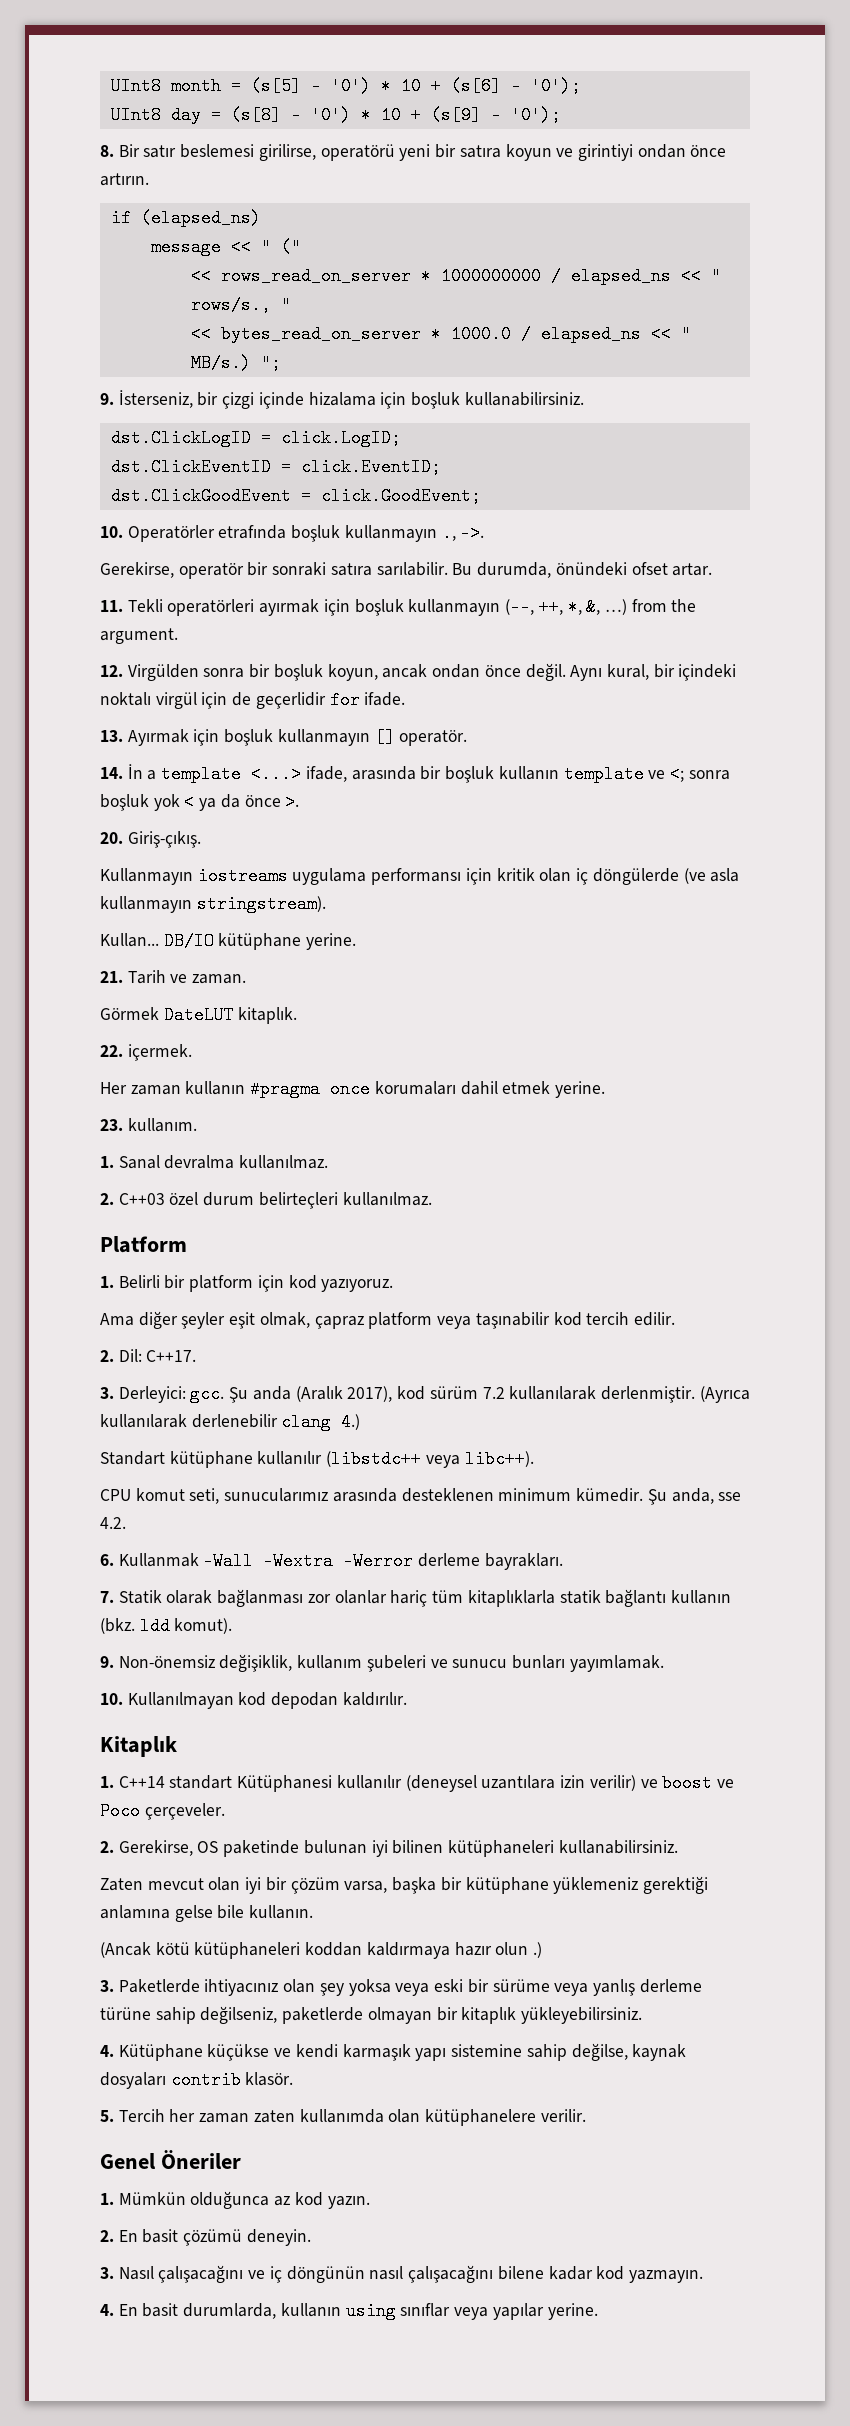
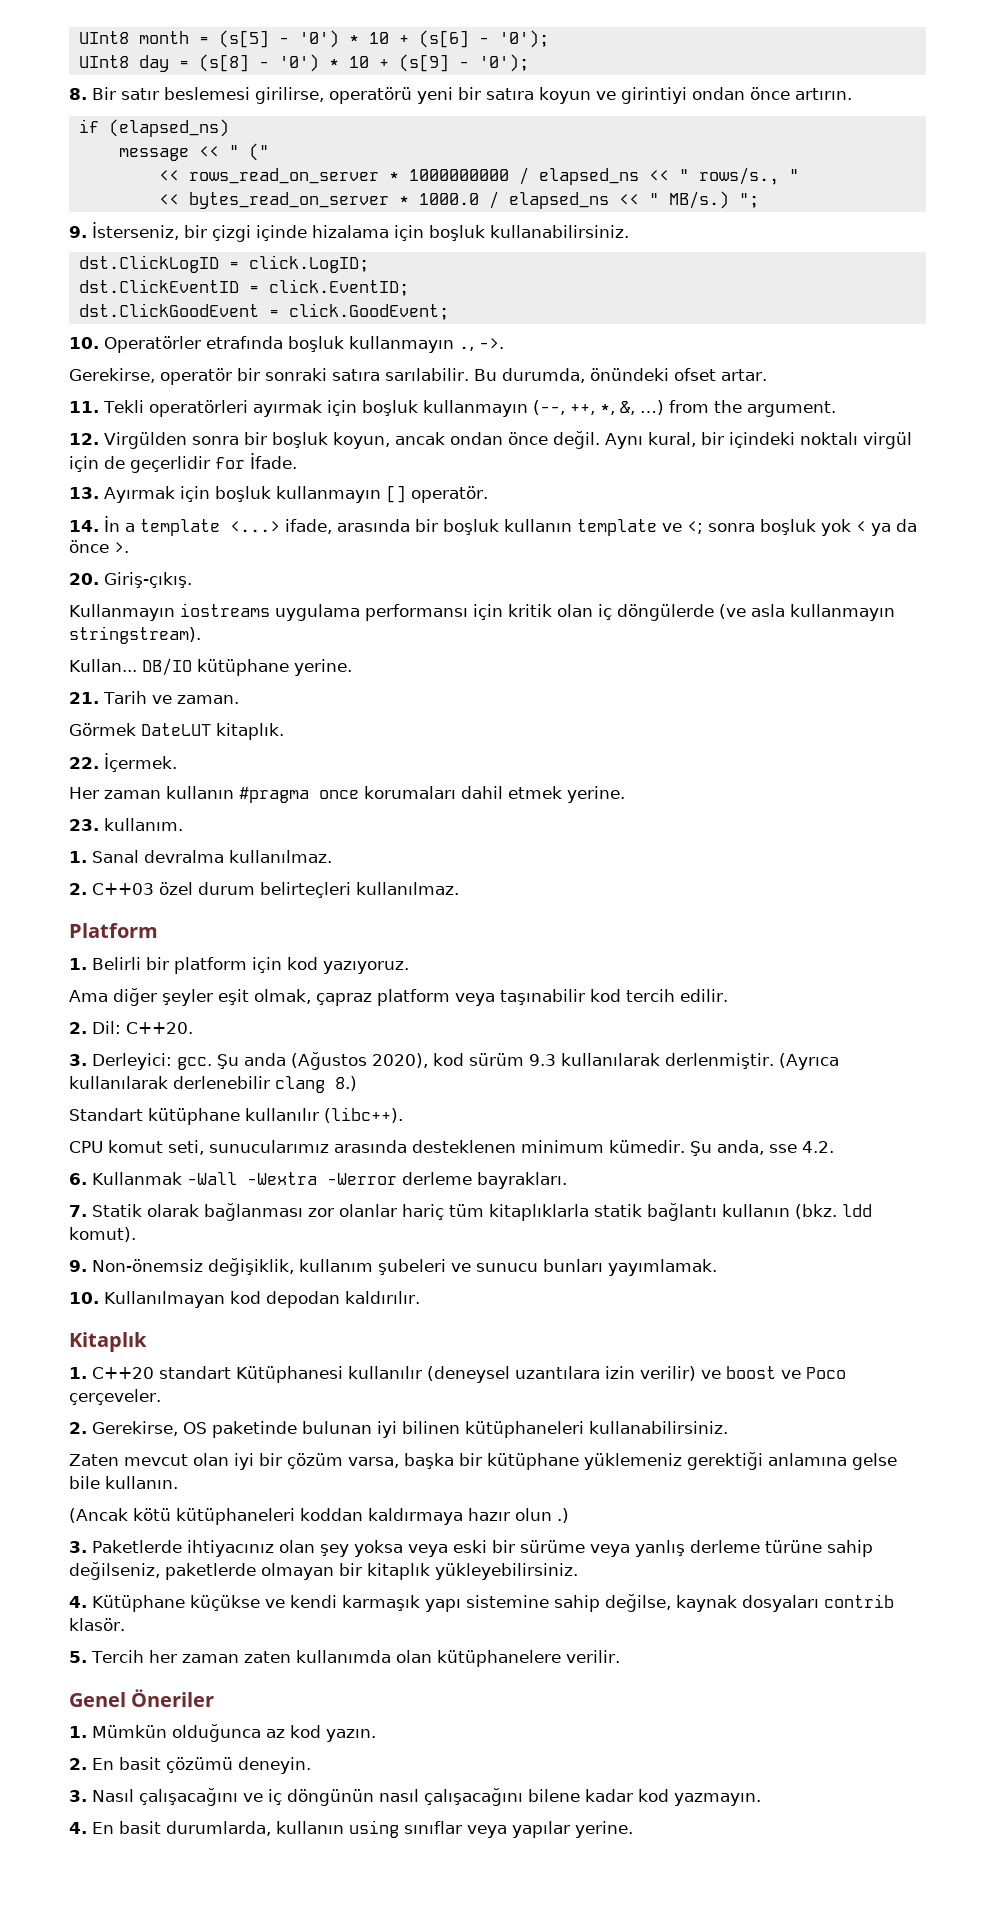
[364,692,406,706] ifade. -> [250,453,297,469] İfade.
[127,1044,192,1061] içermek. -> [104,753,177,772] İçermek.
[146,1350,197,1362] C++17. -> [126,1022,193,1034] C++20.
[295,1386,393,1402] (Aralık 2017), -> [291,1052,428,1070] (Ağustos 2020),
[482,1387,505,1399] 7.2 -> [529,1054,556,1066] 9.3
[341,1413,361,1431] 4.) -> [335,1076,357,1091] 8.)
[326,1450,534,1468] (libstdc++ veya libc++). -> [324,1107,403,1123] (libc++).
[118,1776,165,1788] C++14 -> [92,1367,154,1379] C++20

